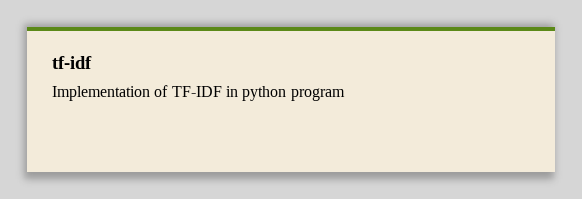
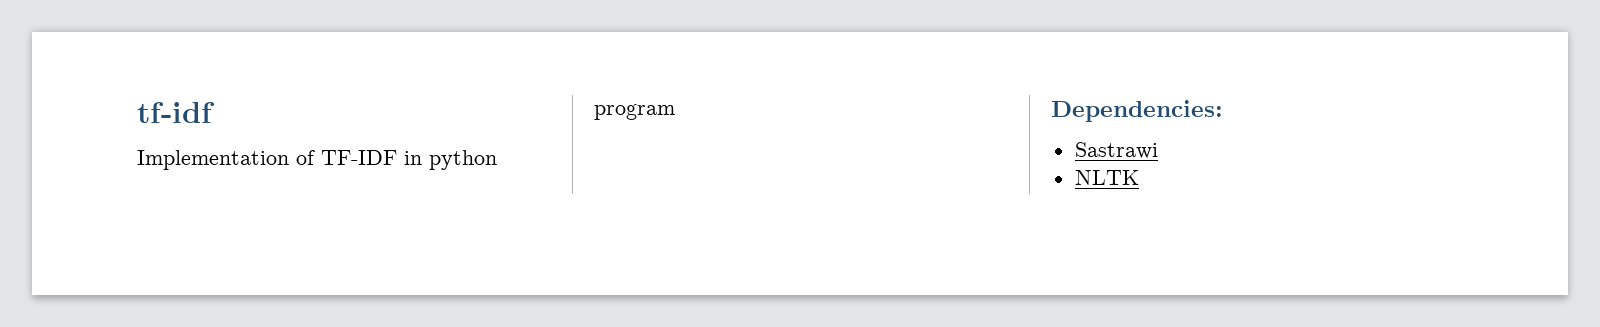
(345, 94) none -> [1051,100,1223,122] [1074,142,1158,159] [1074,170,1139,185] // Dependencies: // Sastrawi // NLTK

